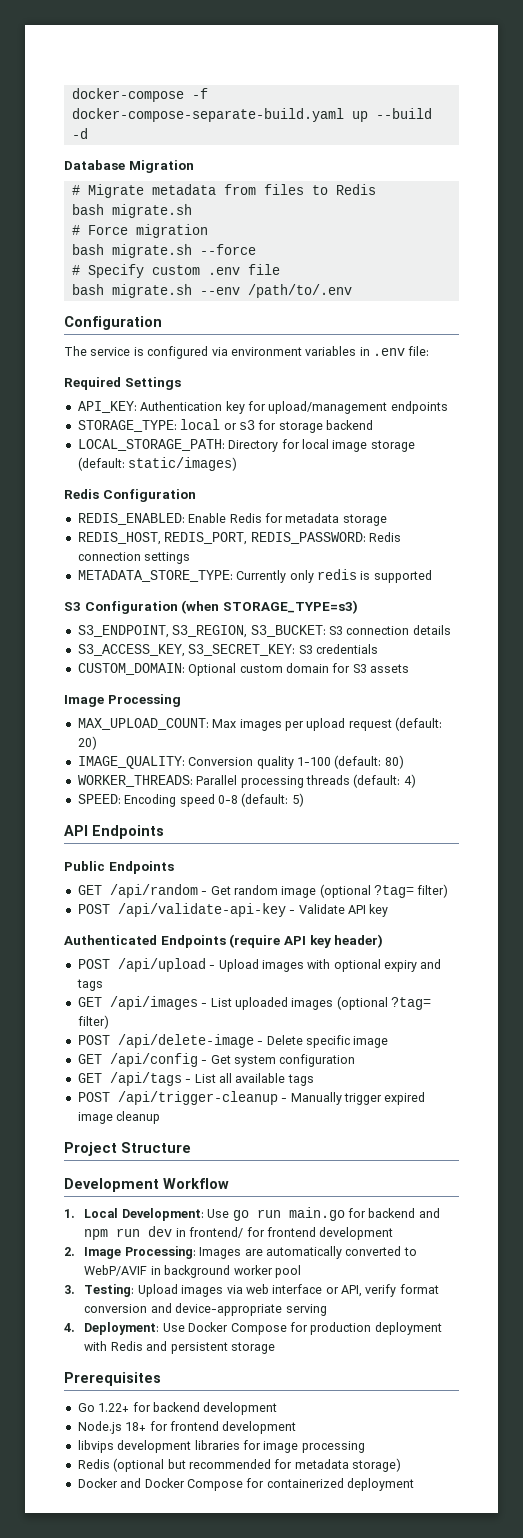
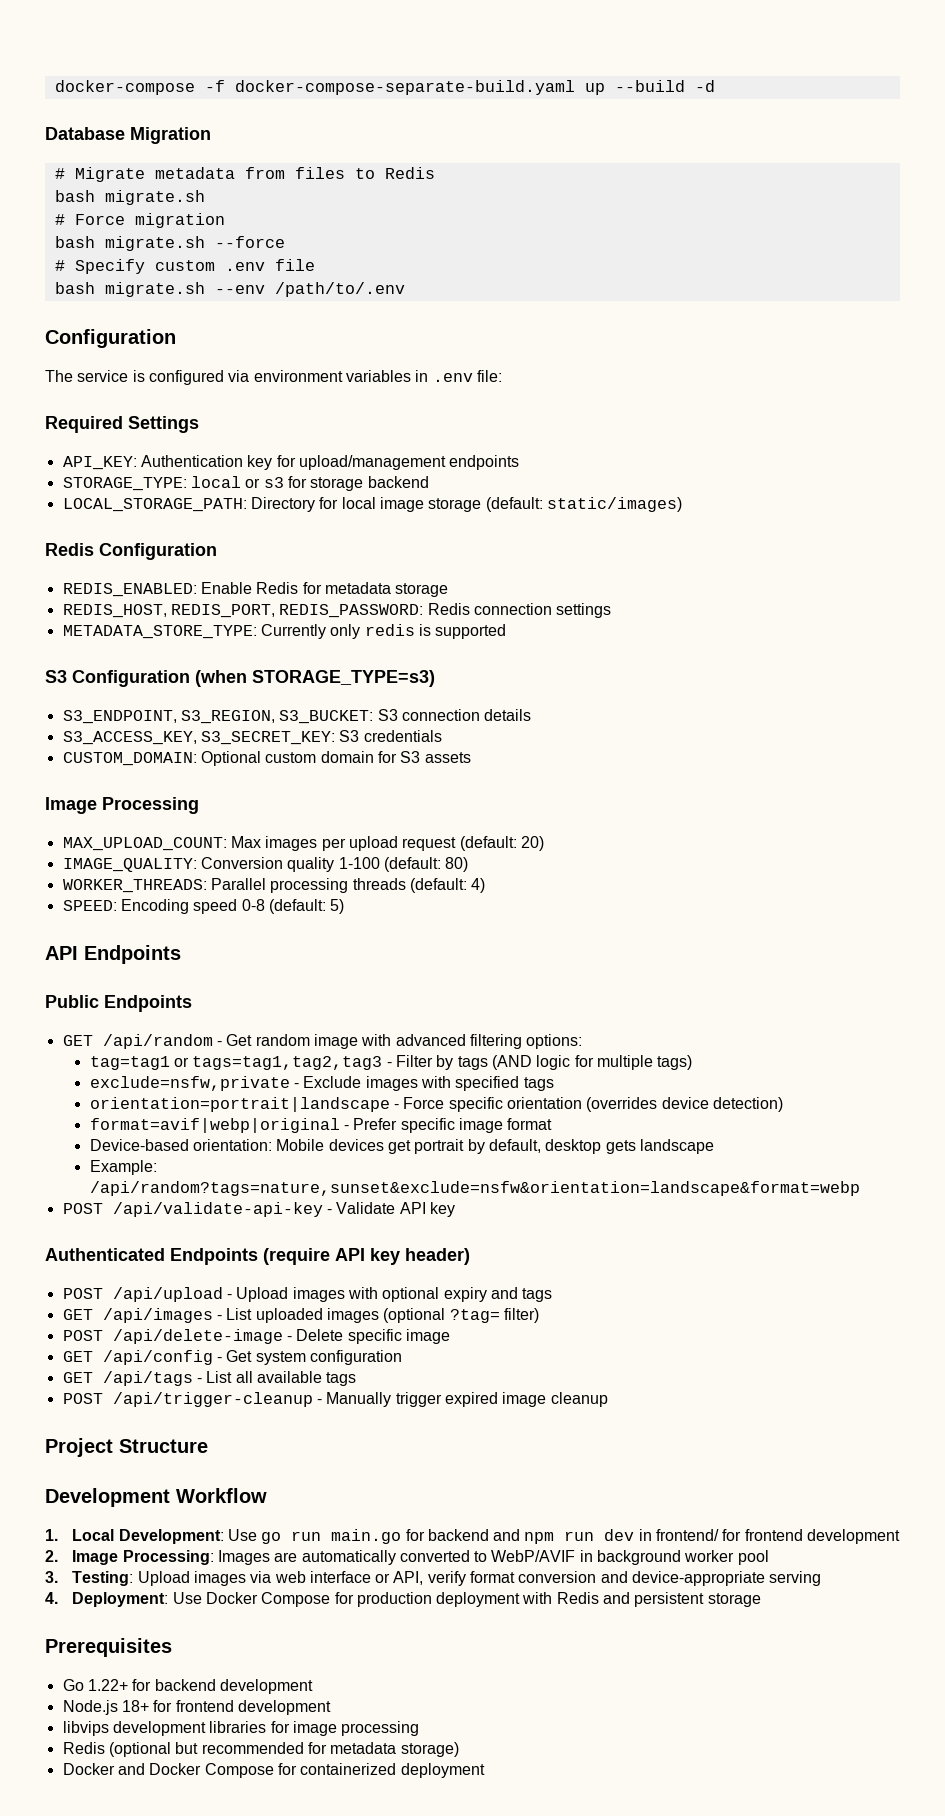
[319,884,449,898] (optional ?tag= filter) -> [361,1034,583,1049] [89,1055,693,1070] [89,1076,554,1091] [89,1097,784,1112] [89,1118,553,1133] [89,1139,715,1154] [89,1160,157,1175] [89,1181,860,1196] with advanced filtering options: // tag=tag1 or tags=tag1,tag2,tag3 - Filter by tags (AND logic for multiple tags) // exclude=nsfw,private - Exclude images with specified tags // orientation=portrait|landscape - Force specific orientation (overrides device detection) // format=avif|webp|original - Prefer specific image format // Device-based orientation: Mobile devices get portrait by default, desktop gets landscape // Example: /api/random?tags=nature,sunset&exclude=nsfw&orientation=landscape&format=webp

